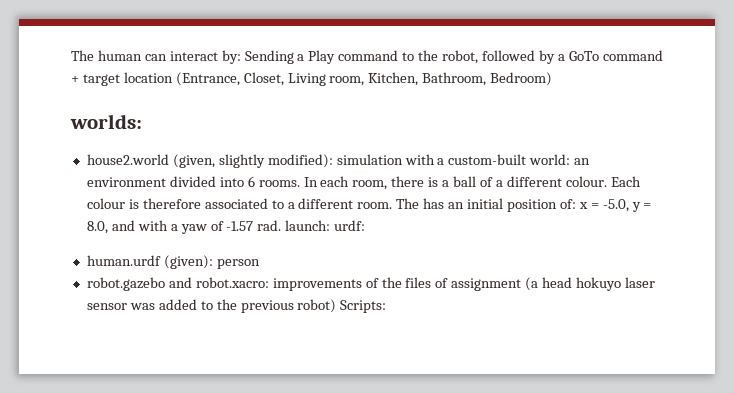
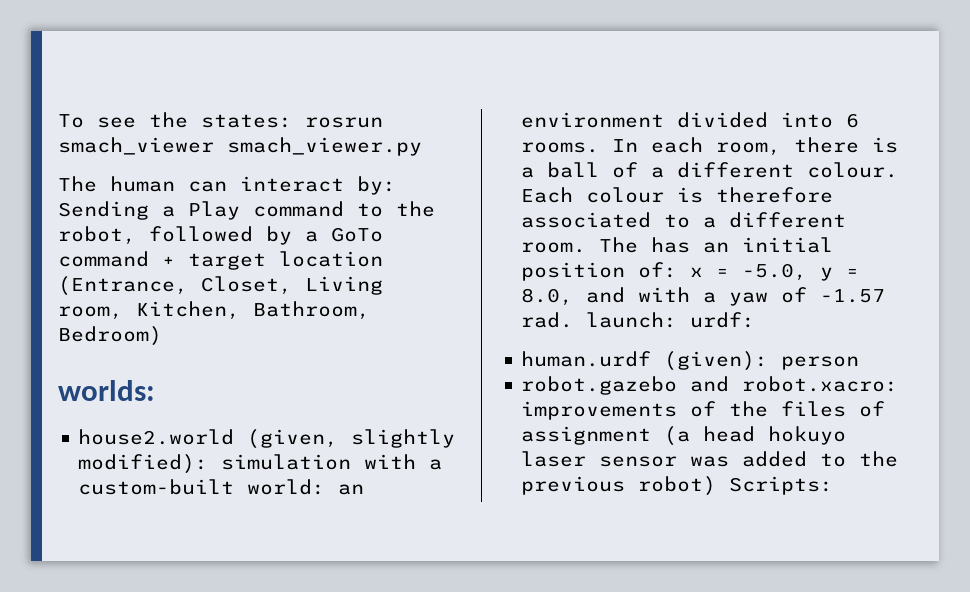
(71, 55) none -> [58,112,383,128] [58,137,422,156] To see the states: rosrun smach_viewer smach_viewer.py //

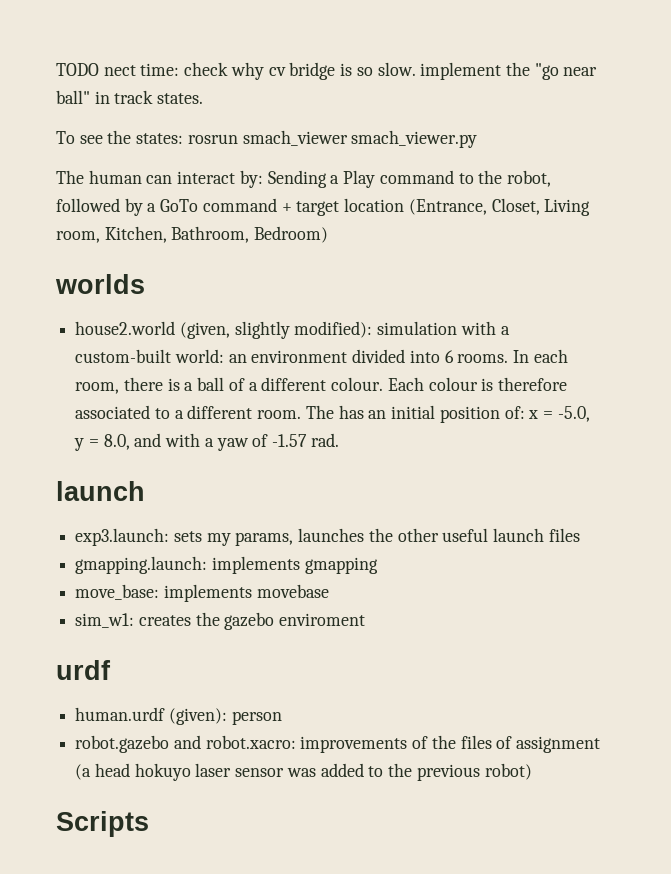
(58, 121) none -> [56,62,598,80] [56,90,204,104] TODO nect time: check why cv bridge is so slow. implement the "go near ball" in track states. //
[58,380,155,401] worlds: -> [55,274,145,294] worlds
[586,312,756,328] launch: urdf: -> [56,481,145,501] [75,528,580,546] [75,556,378,574] [75,584,329,602] [75,612,366,630] [56,660,111,680] // launch // exp3.launch: sets my params, launches the other useful launch files // gmapping.launch: implements gmapping // move_base: implements movebase // sim_w1: creates the gazebo enviroment // urdf
[729,476,834,495] Scripts: -> [56,811,149,837] // Scripts

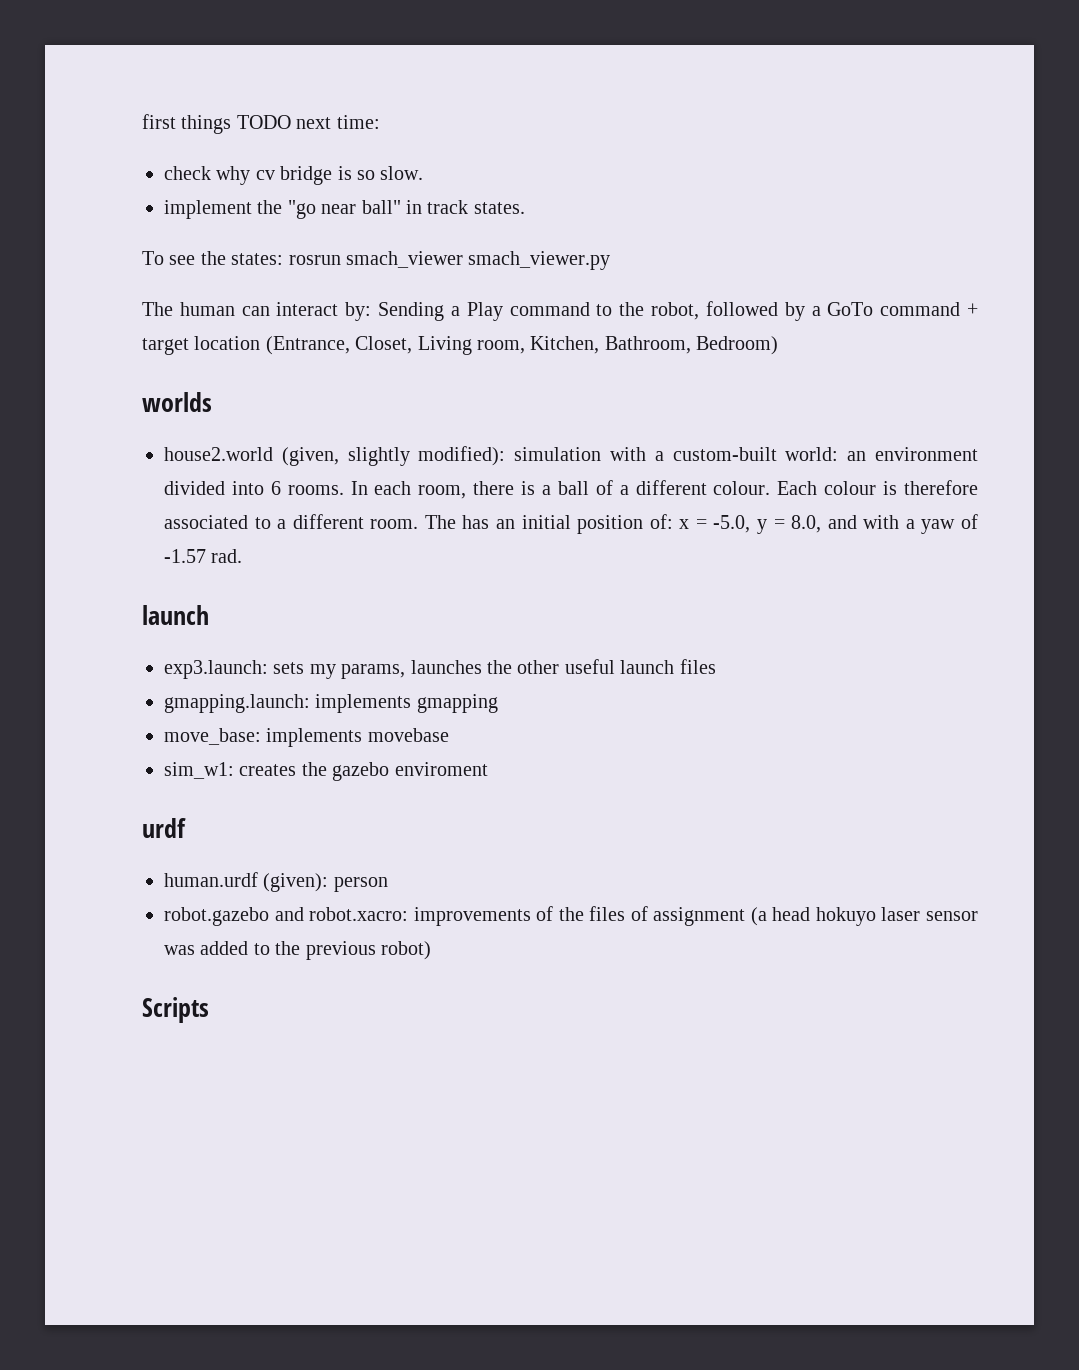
[56,63,136,76] TODO nect -> [142,114,332,134] first things TODO next
(180, 69) none -> (380, 122) //
(416, 69) none -> (424, 173) //

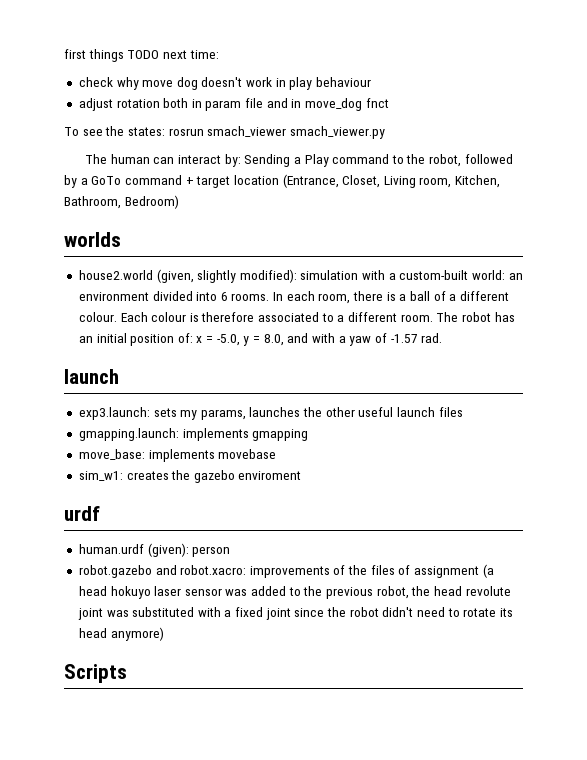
[255,166,424,185] [164,200,525,219] cv bridge is so slow. // implement the "go near ball" in track states. -> [142,77,372,90] [78,98,389,111] move dog doesn't work in play behaviour // adjust rotation both in param file and in move_dog fnct
(456, 522) none -> [461,312,491,322] robot
[381,941,431,960] robot) -> [376,586,511,599] [77,607,513,620] [78,627,164,641] robot, the head revolute joint was substituted with a fixed joint since the robot didn't need to rotate its head anymore)

